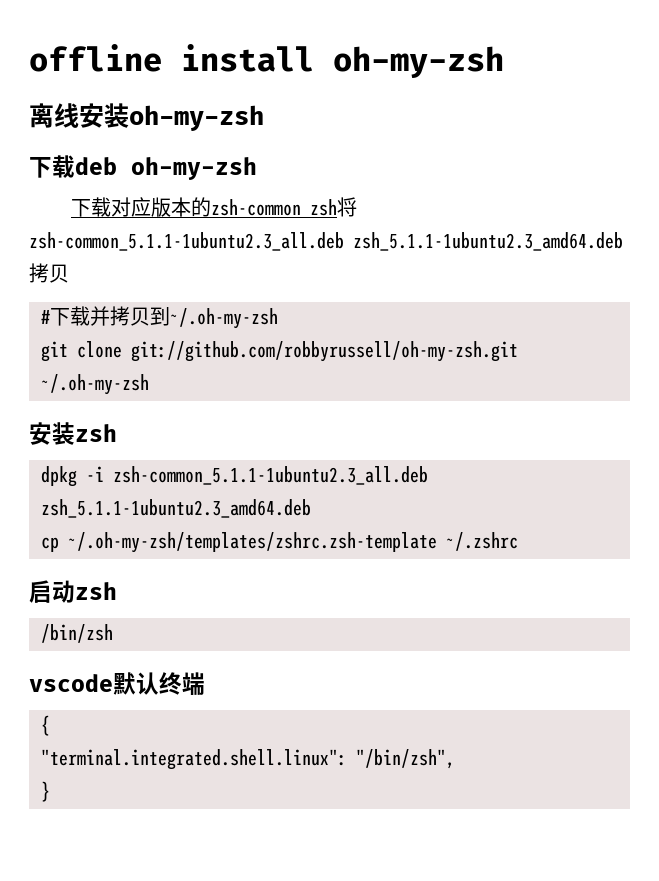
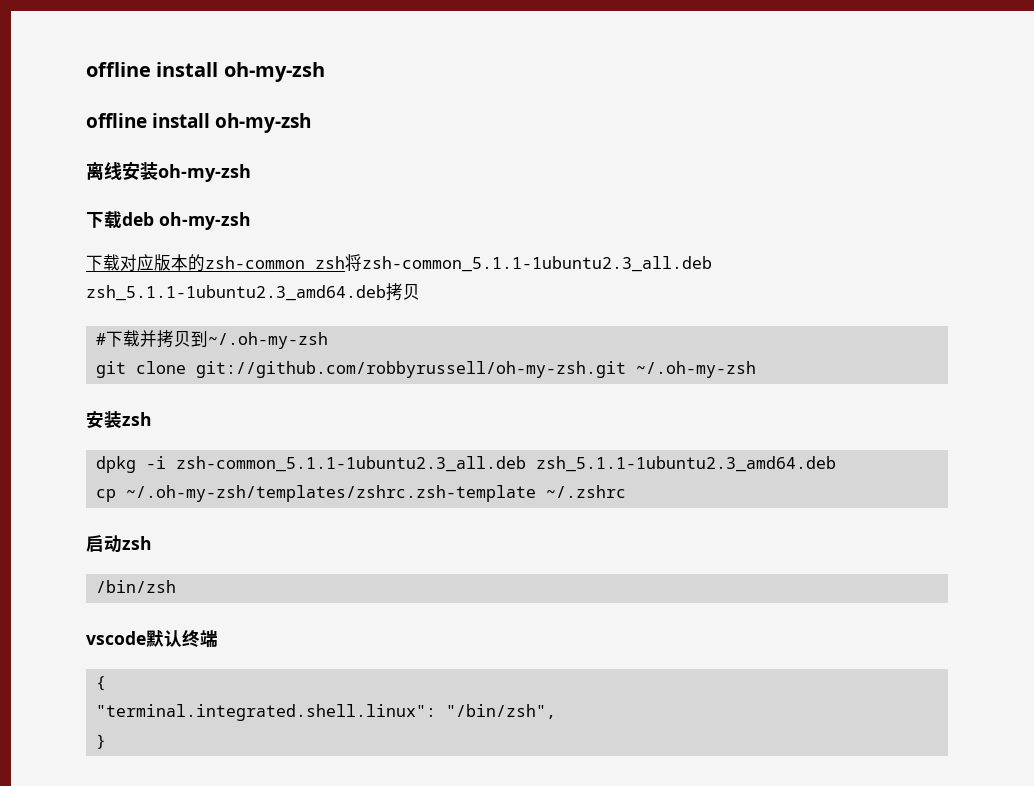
[29,44,504,78] offline install oh-my-zsh -> [86,62,325,82] [86,113,312,133] offline install oh-my-zsh // offline install oh-my-zsh

